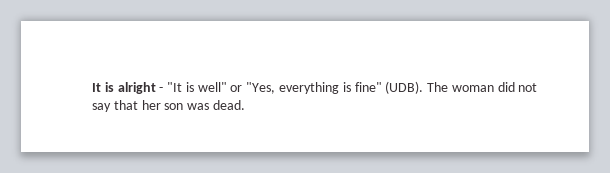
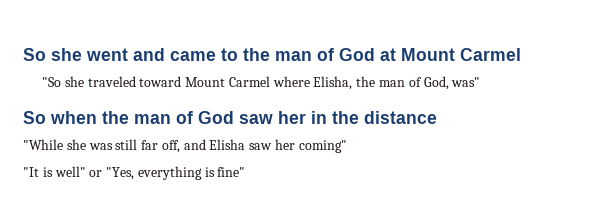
[92,82,164,94] It is alright - -> [23,48,521,61] [41,76,481,90] [23,111,437,124] [23,139,347,153] So she went and came to the man of God at Mount Carmel // "So she traveled toward Mount Carmel where Elisha, the man of God, was" // So when the man of God saw her in the distance // "While she was still far off, and Elisha saw her coming" //
[385,81,538,94] [92,100,245,112] (UDB). The woman did not say that her son was dead. -> (246, 172) none

